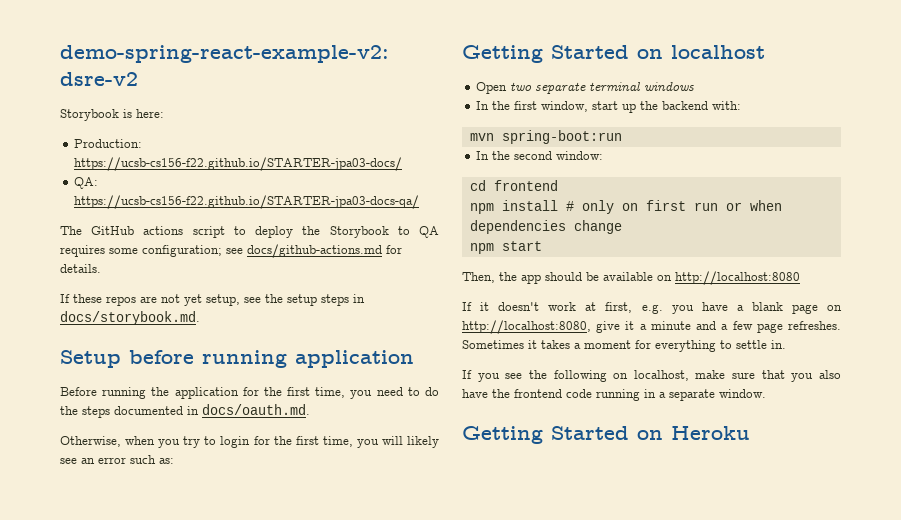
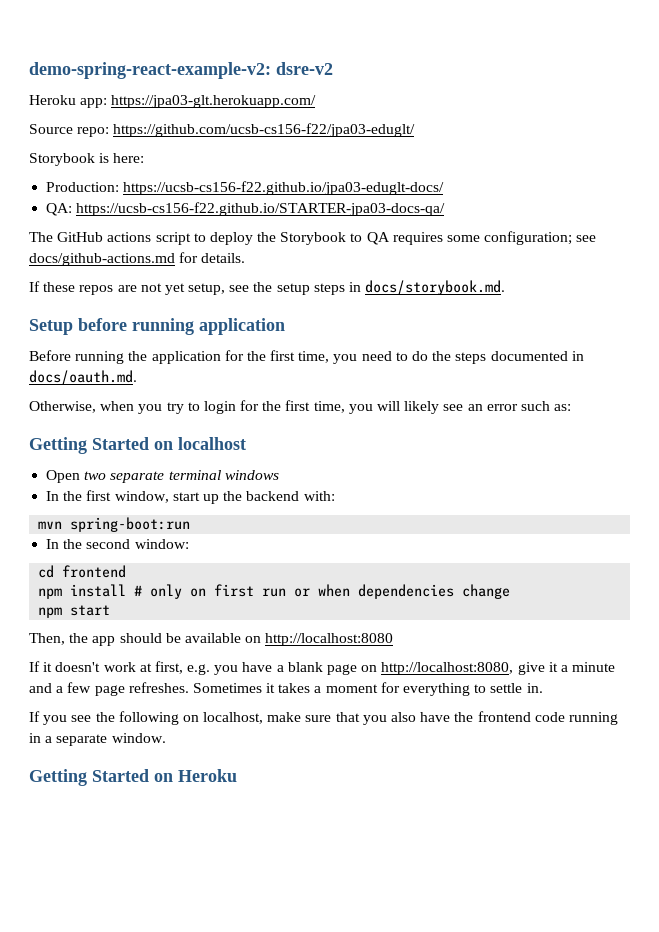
(138, 79) none -> [29,95,317,108] [29,123,416,137] // Heroku app: https://jpa03-glt.herokuapp.com/ // Source repo: https://github.com/ucsb-cs156-f22/jpa03-eduglt/
[74,157,403,171] https://ucsb-cs156-f22.github.io/STARTER-jpa03-docs/ -> [123,181,445,195] https://ucsb-cs156-f22.github.io/jpa03-eduglt-docs/

